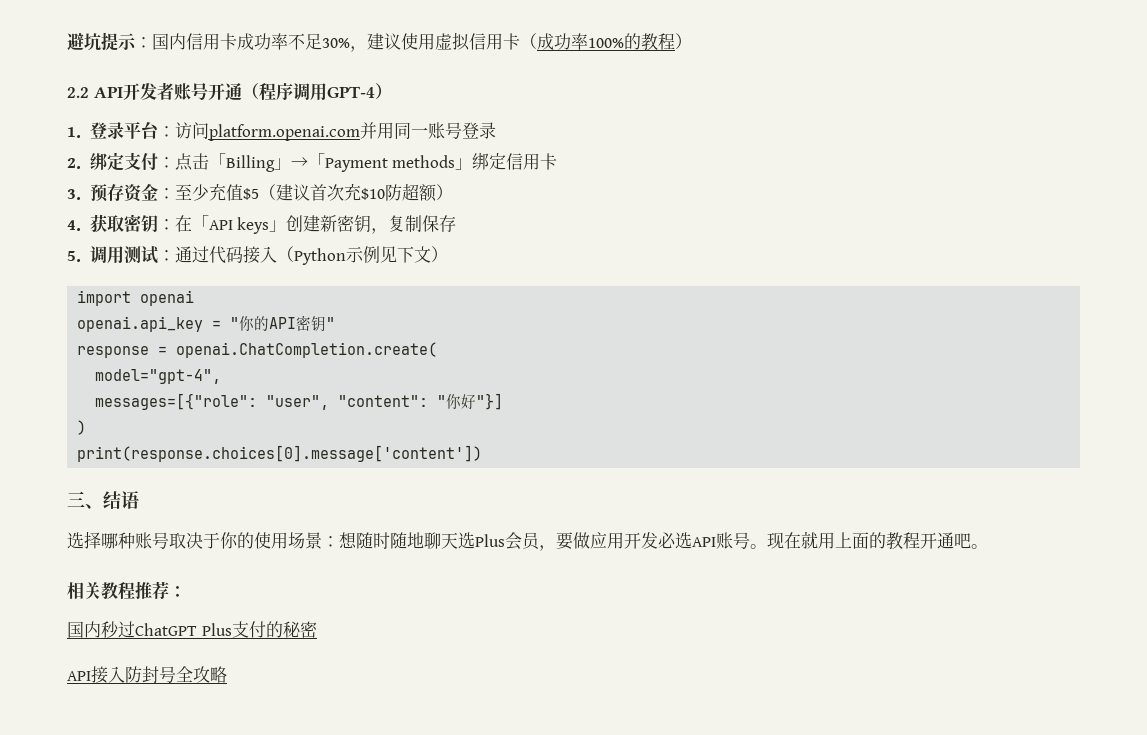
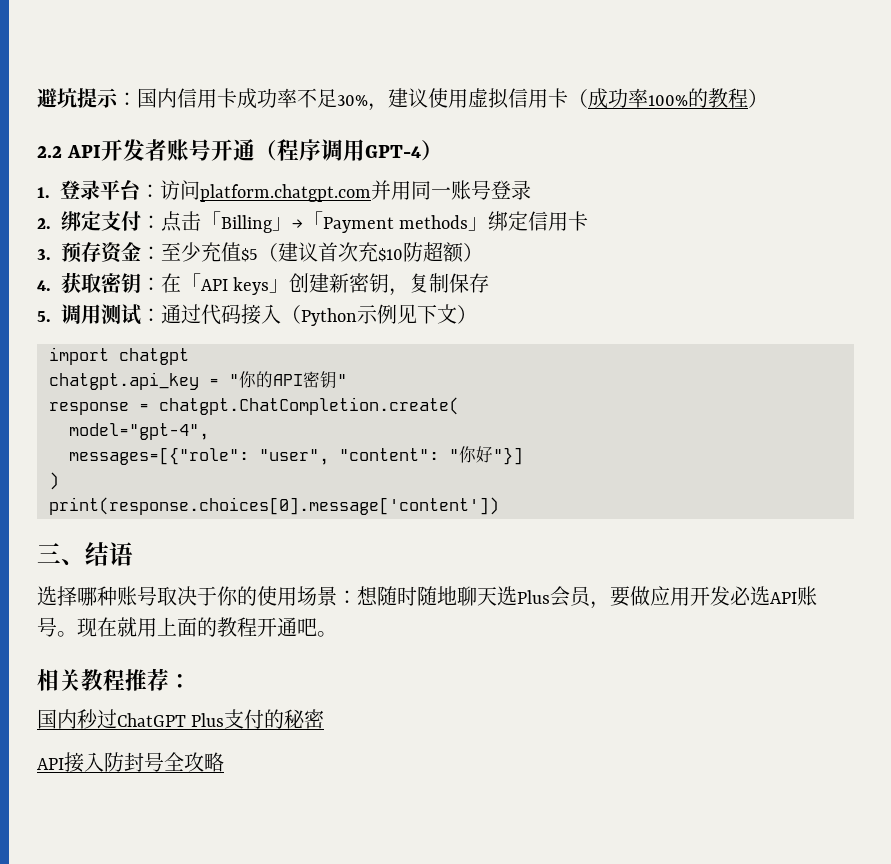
[208,124,360,141] platform.openai.com -> [200,184,371,202] platform.chatgpt.com
[140,290,195,306] [77,316,204,332] openai // openai.api_key -> [119,348,189,365] [49,372,199,390] chatgpt // chatgpt.api_key
[176,342,438,358] openai.ChatCompletion.create( -> [159,397,459,415] chatgpt.ChatCompletion.create(

